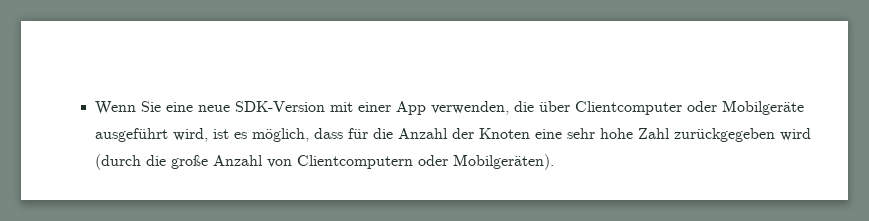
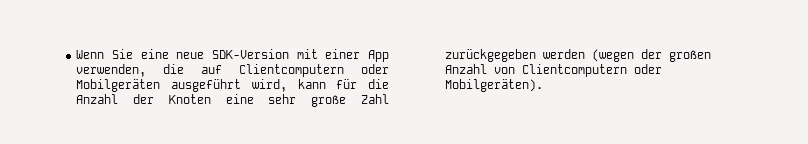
[539,100,805,115] [95,128,344,142] über Clientcomputer oder Mobilgeräte ausgeführt wird, ist es möglich, dass -> [201,64,389,77] [76,79,326,92] auf Clientcomputern oder Mobilgeräten ausgeführt wird, kann
[600,128,634,139] hohe -> [311,95,347,107] große
[780,128,812,141] [95,154,209,170] wird (durch die große -> [543,49,712,62] werden (wegen der großen

